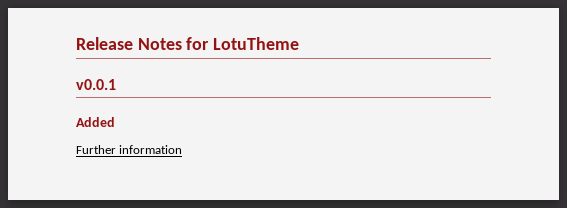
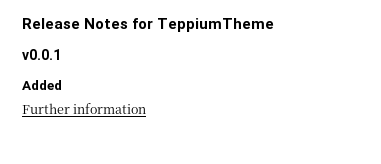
[213,37,300,50] LotuTheme -> [157,18,275,32] TeppiumTheme

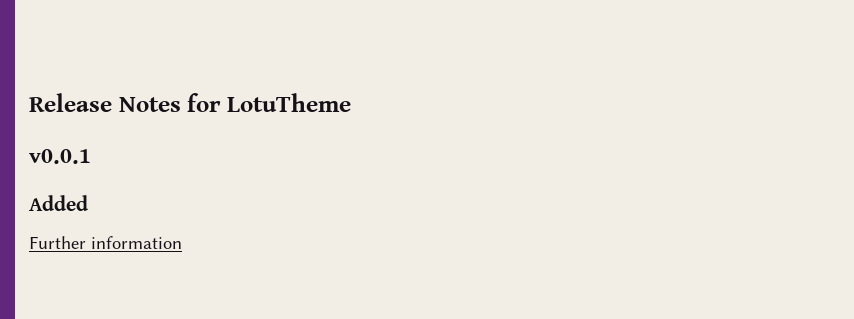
[157,18,275,32] TeppiumTheme -> [226,93,351,112] LotuTheme

